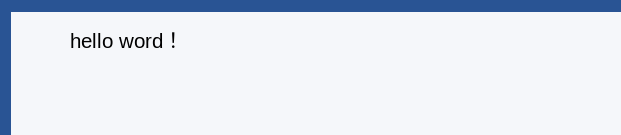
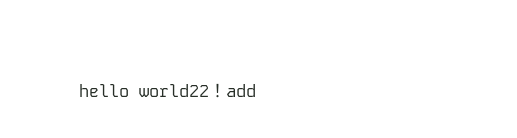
[118,32,184,48] word！ -> [139,83,256,98] world22！add

